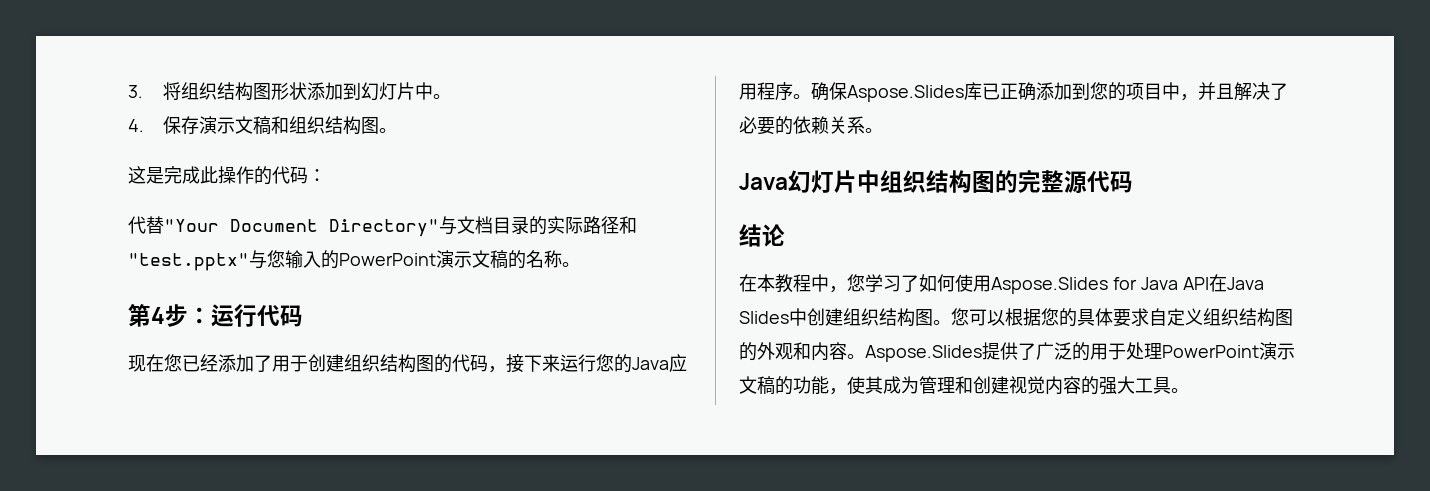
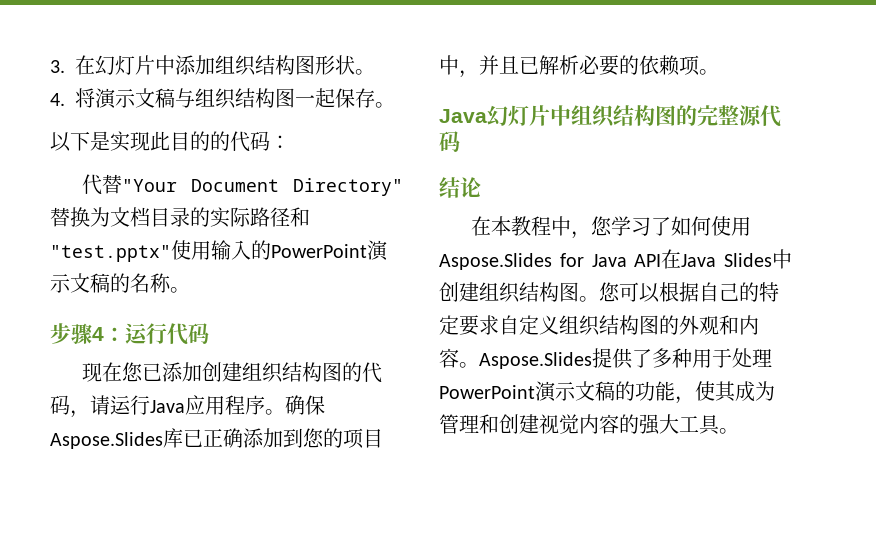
[163,82,434,101] 将组织结构图形状添加到幻灯片中 -> [75,55,355,76] 在幻灯片中添加组织结构图形状
[163,116,398,135] [128,166,254,184] 保存演示文稿和组织结构图。 // 这是完成此操作 -> [75,88,395,109] [50,131,210,152] 将演示文稿与组织结构图一起保存。 // 以下是实现此目的
[439,216,457,235] 与 -> [50,207,110,227] 替换为
[249,250,285,269] 与您 -> [171,240,211,260] 使用
[128,304,188,327] 第4步 -> [50,323,104,344] 步骤4
[200,354,308,372] 经添加了用于 -> [162,362,203,382] 添加
[506,354,632,373] 接下来运行您的 -> [90,395,150,415] 请运行
[1234,82,1288,101] 解决了 -> [519,55,579,75] 已解析
[829,116,865,134] 关系 -> [679,55,700,76] 项
[1041,308,1113,327] 您的具体 -> [699,282,779,302] [439,315,459,335] 自己的特定
[1036,342,1090,361] 广泛的 -> [652,348,692,368] 多种

